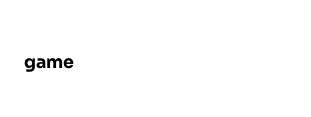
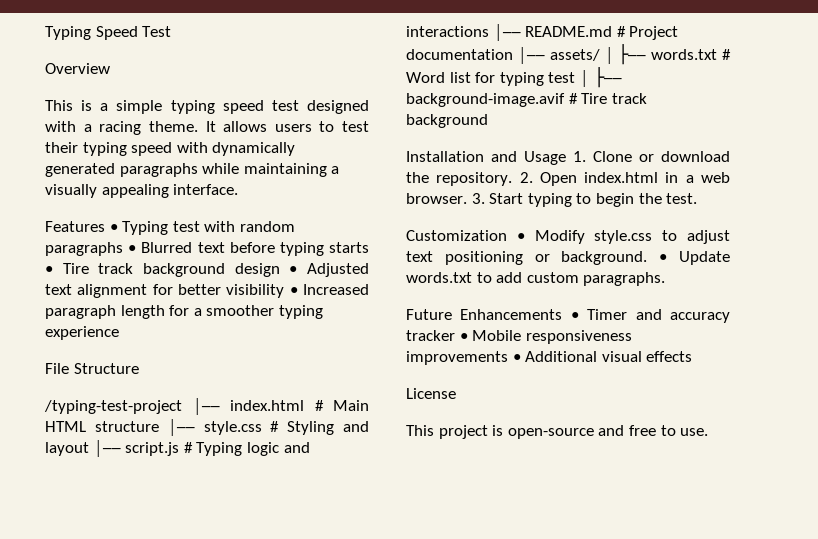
[24,58,74,72] game -> [45,26,172,40] [45,63,110,74] [45,100,369,114] [45,121,369,135] [45,142,296,156] [45,163,340,177] [45,184,239,198] [45,221,295,235] [45,242,369,256] [45,263,369,277] [45,284,369,298] [45,305,323,319] [45,326,119,340] [45,363,139,374] [44,398,369,415] [45,419,369,436] [45,440,310,457] [406,24,679,41] [406,44,731,65] [406,67,622,88] [406,93,647,107] [406,114,488,128] [406,151,730,165] [406,172,730,186] [406,193,698,207] [406,230,730,244] [406,251,730,265] [406,272,666,286] [406,309,730,323] [406,330,632,344] [406,351,693,365] [406,388,456,399] [406,425,709,439] Typing Speed Test // Overview // This is a simple typing speed test designed with a racing theme. It allows users to test their typing speed with dynamically generated paragraphs while maintaining a visually appealing interface. // Features • Typing test with random paragraphs • Blurred text before typing starts • Tire track background design • Adjusted text alignment for better visibility • Increased paragraph length for a smoother typing experience // File Structure // /typing-test-project │── index.html # Main HTML structure │── style.css # Styling and layout │── script.js # Typing logic and interactions │── README.md # Project documentation │── assets/ │ ├── words.txt # Word list for typing test │ ├── background-image.avif # Tire track background // Installation and Usage 1. Clone or download the repository. 2. Open index.html in a web browser. 3. Start typing to begin the test. // Customization • Modify style.css to adjust text positioning or background. • Update words.txt to add custom paragraphs. // Future Enhancements • Timer and accuracy tracker • Mobile responsiveness improvements • Additional visual effects // License // This project is open-source and free to use.

